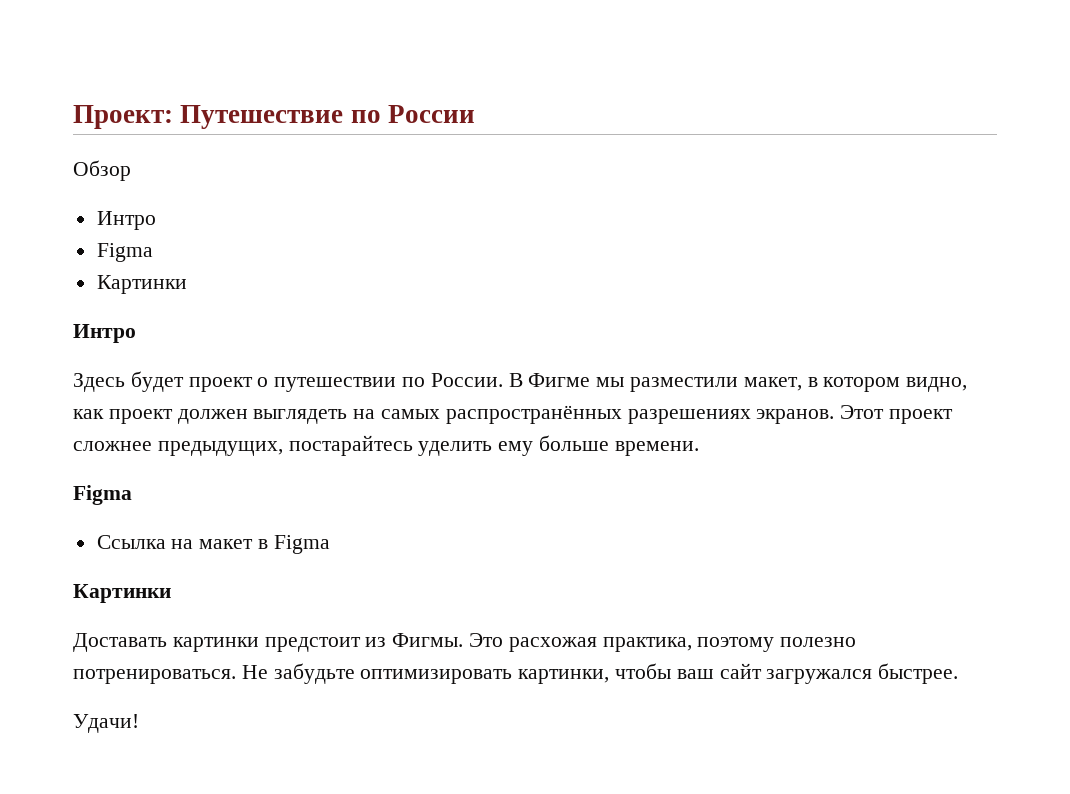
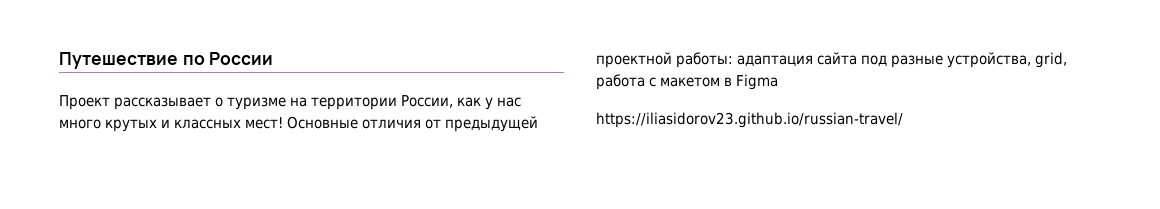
[73,105,173,129] Проект: -> (59, 60) none
[73,160,131,181] [96,211,156,230] [96,243,153,262] [96,275,187,294] [73,324,136,343] [73,371,968,392] [73,405,954,424] [73,435,699,456] [73,485,132,505] [96,535,330,554] [73,584,171,603] [73,633,857,652] [73,663,959,684] [73,714,139,733] Обзор // Интро // Figma // Картинки // Интро // Здесь будет проект о путешествии по России. В Фигме мы разместили макет, в котором видно, как проект должен выглядеть на самых распространённых разрешениях экранов. Этот проект сложнее предыдущих, постарайтесь уделить ему больше времени. // Figma // Ссылка на макет в Figma // Картинки // Доставать картинки предстоит из Фигмы. Это расхожая практика, поэтому полезно потренироваться. Не забудьте оптимизировать картинки, чтобы ваш сайт загружался быстрее. // Удачи! -> [59,95,522,110] [59,116,539,132] [596,52,1068,68] [596,74,779,90] [596,112,903,128] Проект рассказывает о туризме на территории России, как у нас много крутых и классных мест! Основные отличия от предыдущей проектной работы: адаптация сайта под разные устройства, grid, работа с макетом в Figma // https://iliasidorov23.github.io/russian-travel/

